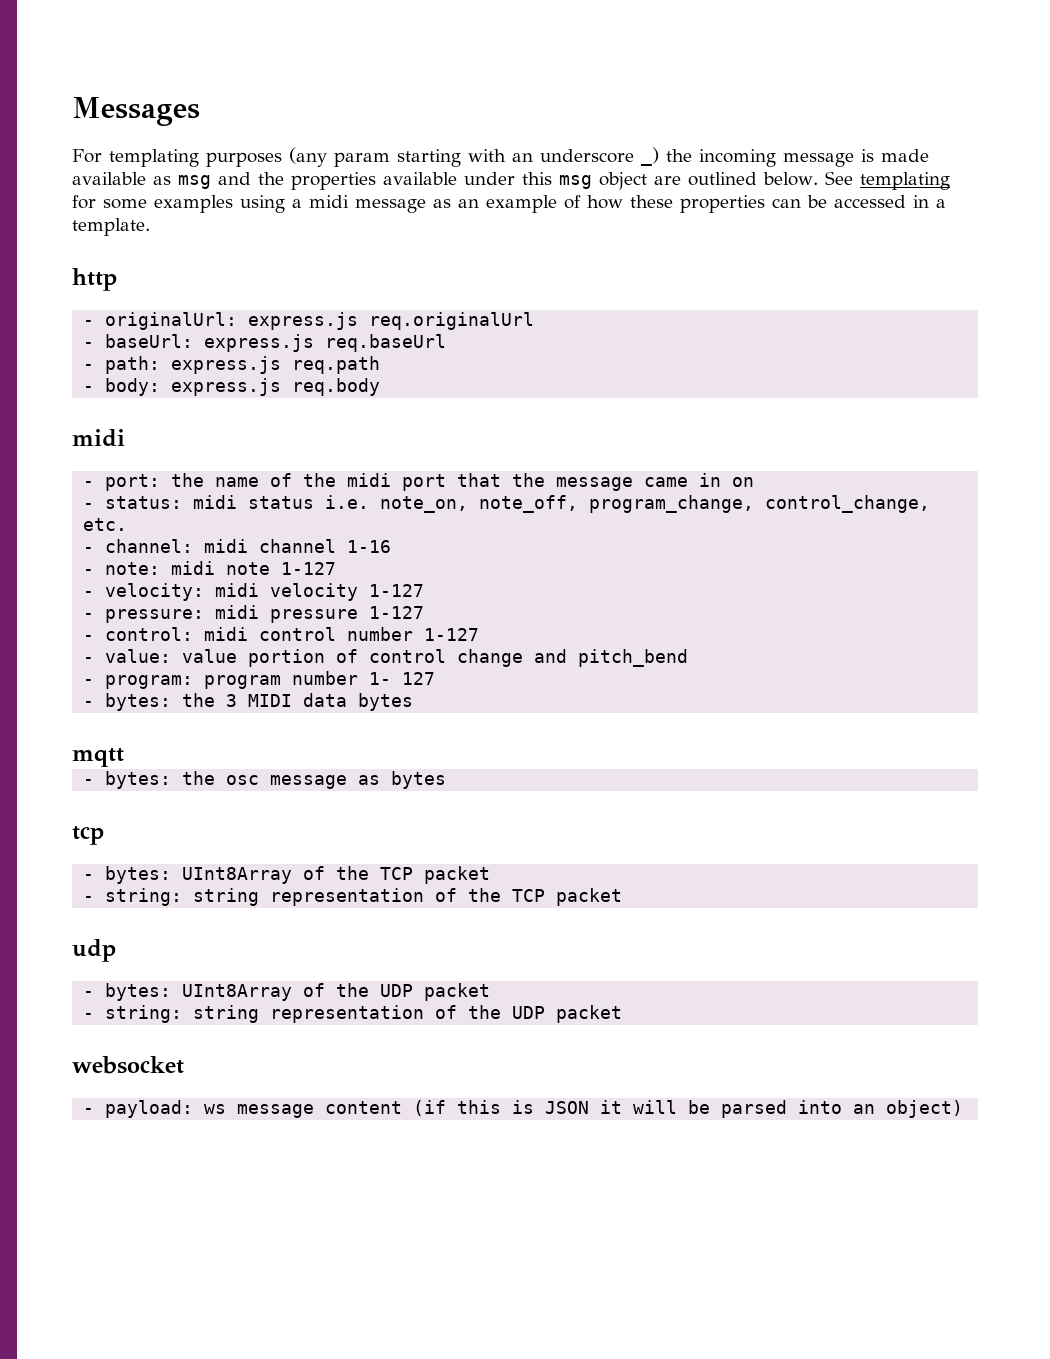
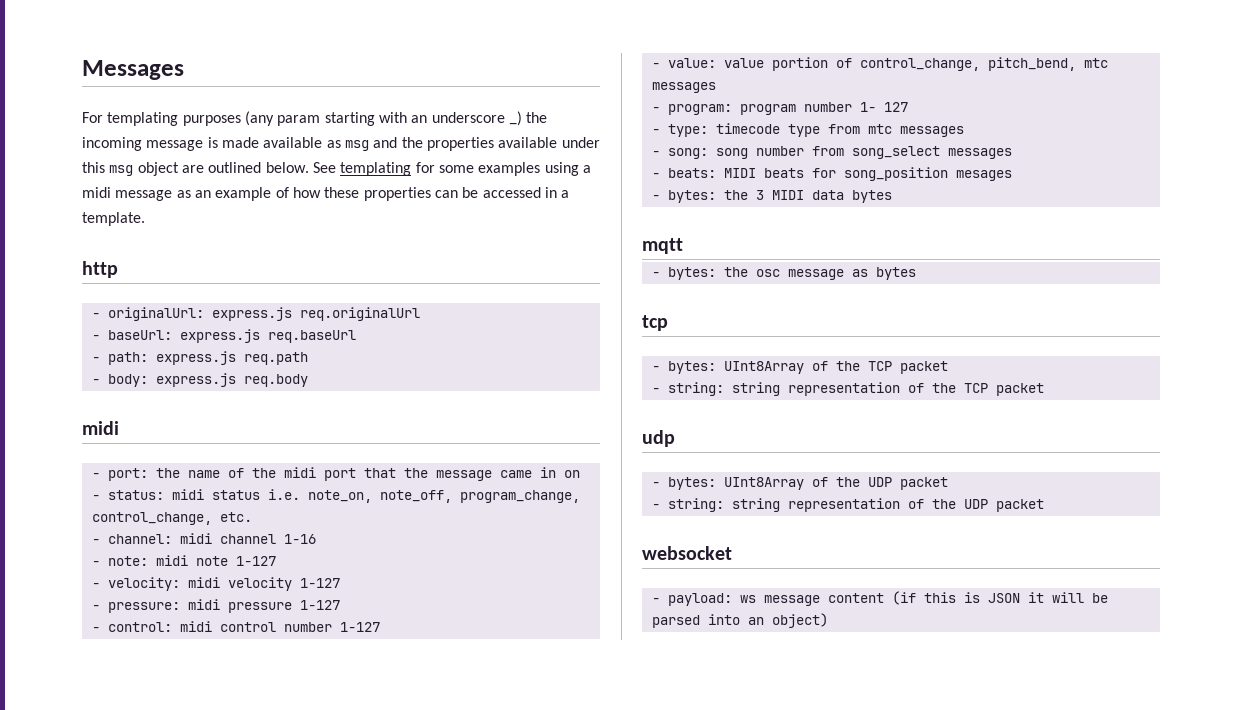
[369,649,689,667] control change and pitch_bend -> [859,57,1108,71] [651,82,716,93] control_change, pitch_bend, mtc messages
(436, 678) none -> [651,123,964,137] [651,146,1012,159] [651,167,1012,181] // - type: timecode type from mtc messages // - song: song number from song_select messages // - beats: MIDI beats for song_position mesages

